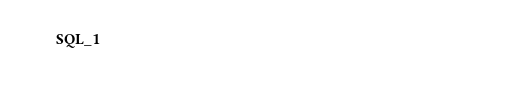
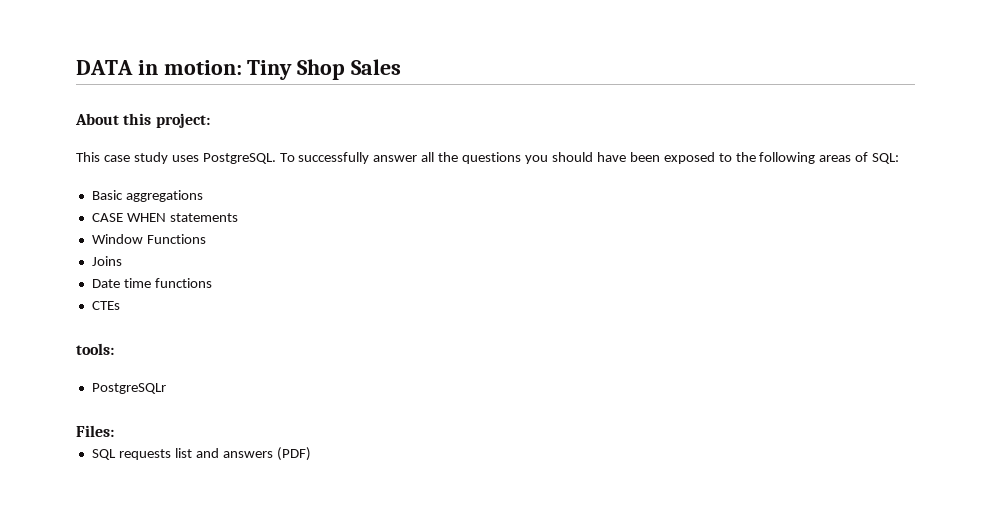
[56,34,100,48] SQL_1 -> [76,59,402,80] [75,113,210,128] [76,152,900,164] [91,190,203,202] [91,213,238,222] [91,234,206,244] [91,256,122,266] [91,278,212,288] [91,301,120,310] [76,343,114,355] [91,383,166,394] [76,425,114,437] [91,447,311,461] DATA in motion: Tiny Shop Sales // About this project: // This case study uses PostgreSQL. To successfully answer all the questions you should have been exposed to the following areas of SQL: // Basic aggregations // CASE WHEN statements // Window Functions // Joins // Date time functions // CTEs // tools: // PostgreSQLr // Files: // SQL requests list and answers (PDF)

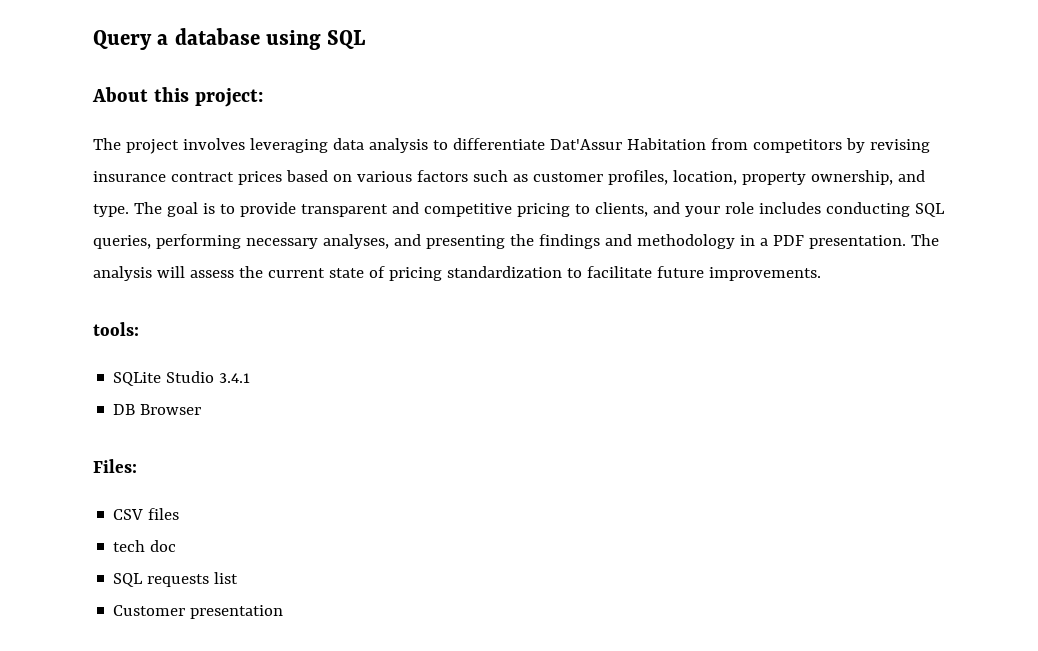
[76,59,402,80] [75,113,210,128] [76,152,900,164] [91,190,203,202] [91,213,238,222] [91,234,206,244] [91,256,122,266] [91,278,212,288] [91,301,120,310] [76,343,114,355] [91,383,166,394] [76,425,114,437] DATA in motion: Tiny Shop Sales // About this project: // This case study uses PostgreSQL. To successfully answer all the questions you should have been exposed to the following areas of SQL: // Basic aggregations // CASE WHEN statements // Window Functions // Joins // Date time functions // CTEs // tools: // PostgreSQLr // Files: -> [93,28,366,50] [92,87,263,107] [93,138,930,154] [93,170,925,185] [93,202,945,217] [93,234,939,249] [93,266,821,281] [93,322,139,336] [113,371,251,386] [113,404,202,415] [93,459,137,473] [113,508,180,520] [113,540,177,552] Query a database using SQL // About this project: // The project involves leveraging data analysis to differentiate Dat'Assur Habitation from competitors by revising insurance contract prices based on various factors such as customer profiles, location, property ownership, and type. The goal is to provide transparent and competitive pricing to clients, and your role includes conducting SQL queries, performing necessary analyses, and presenting the findings and methodology in a PDF presentation. The analysis will assess the current state of pricing standardization to facilitate future improvements. // tools: // SQLite Studio 3.4.1 // DB Browser // Files: // CSV files // tech doc
[195,447,311,461] and answers (PDF) -> [113,605,284,619] // Customer presentation

